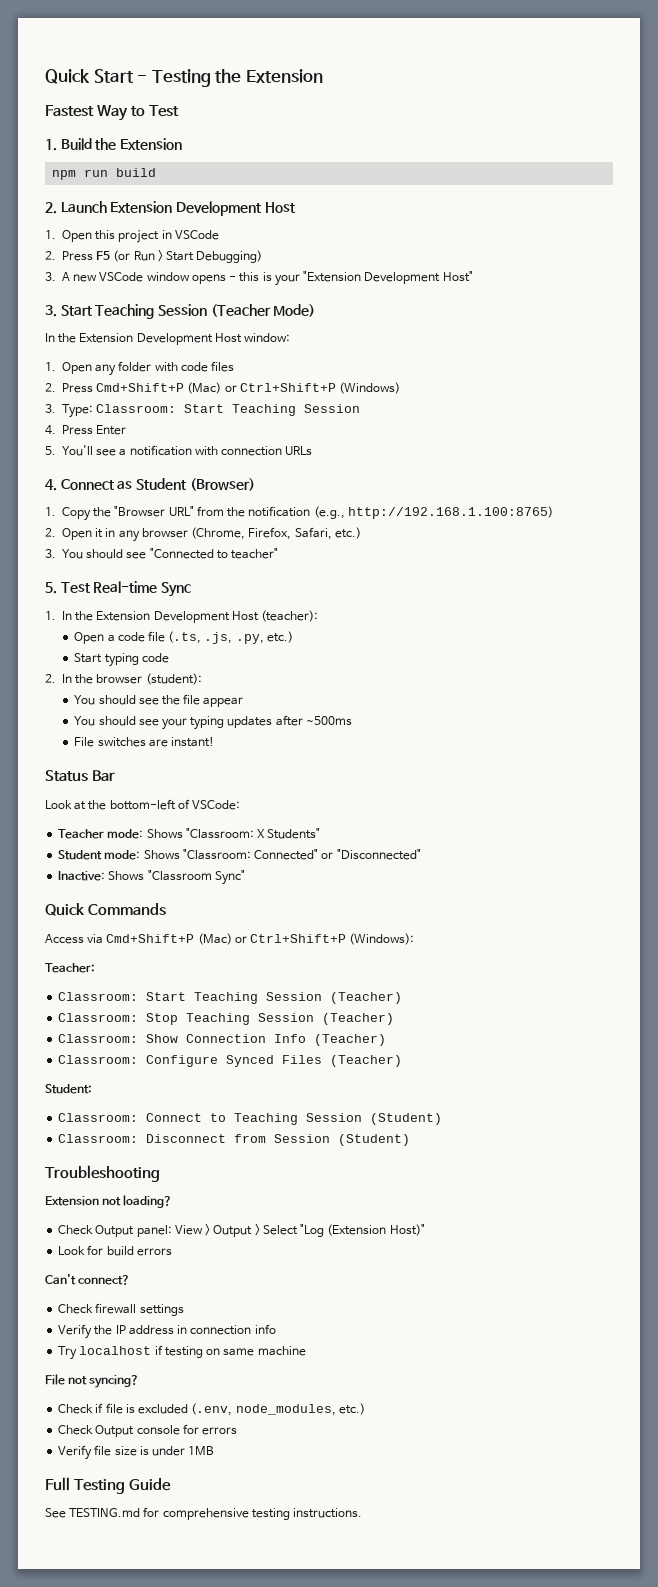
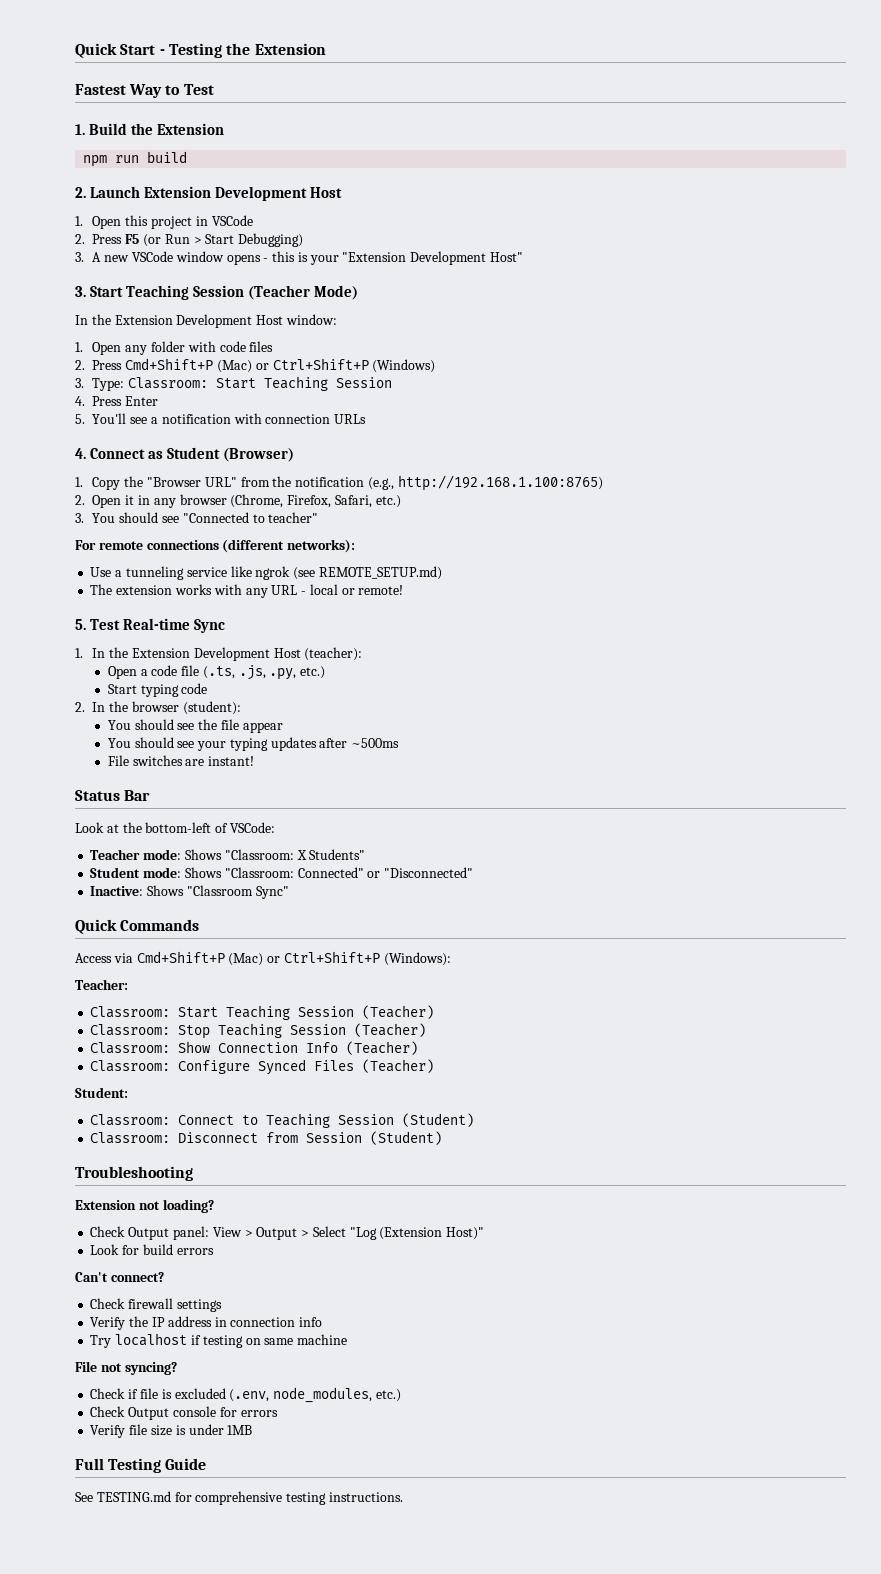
(279, 553) none -> [75,539,356,553] [90,566,442,580] [90,584,404,598] // For remote connections (different networks): // Use a tunneling service like ngrok (see REMOTE_SETUP.md) // The extension works with any URL - local or remote!

